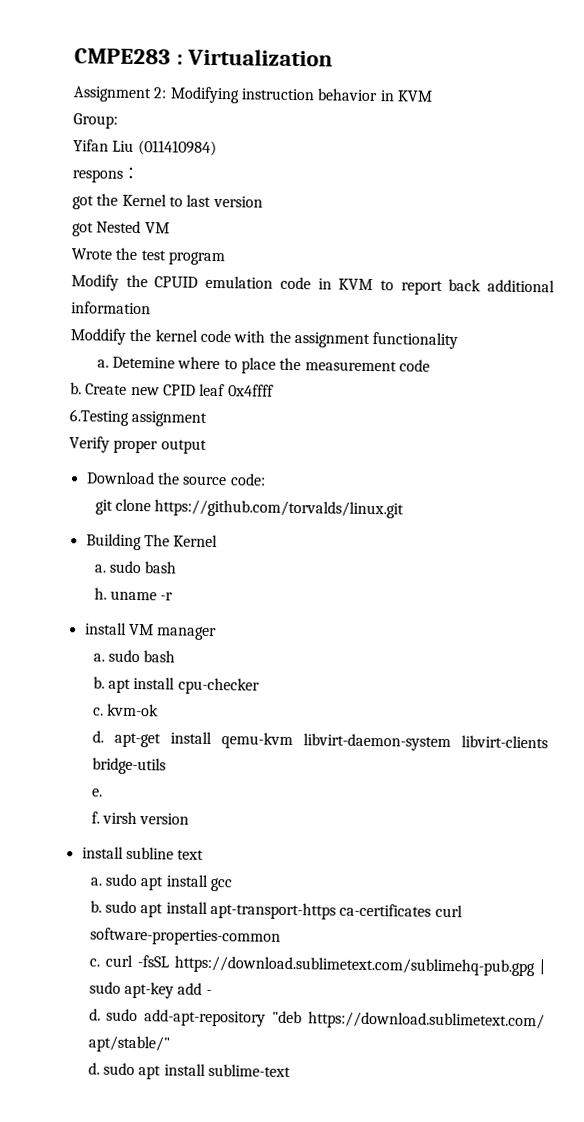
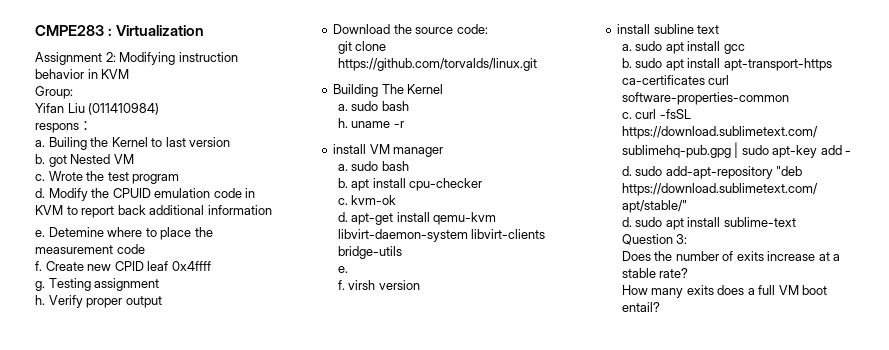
[72,195,94,210] got -> [35,137,87,150] a. Builing
(263, 201) none -> [35,154,45,164] b.
(170, 228) none -> [35,174,45,181] c.
(225, 258) none -> [35,188,45,198] d.
[70,328,459,350] [96,359,109,368] Moddify the kernel code with the assignment functionality // a. -> [35,230,45,237] e.
[70,382,82,395] b. -> [35,261,42,271] f.
[69,409,129,426] 6.Testing -> [35,278,91,291] g. Testing
(208, 418) none -> [35,295,45,305] h.
(291, 1070) none -> [621,234,688,245] [621,251,841,261] [621,268,689,278] [621,285,828,298] [621,302,660,312] // Question 3: // Does the number of exits increase at a stable rate? // How many exits does a full VM boot entail?

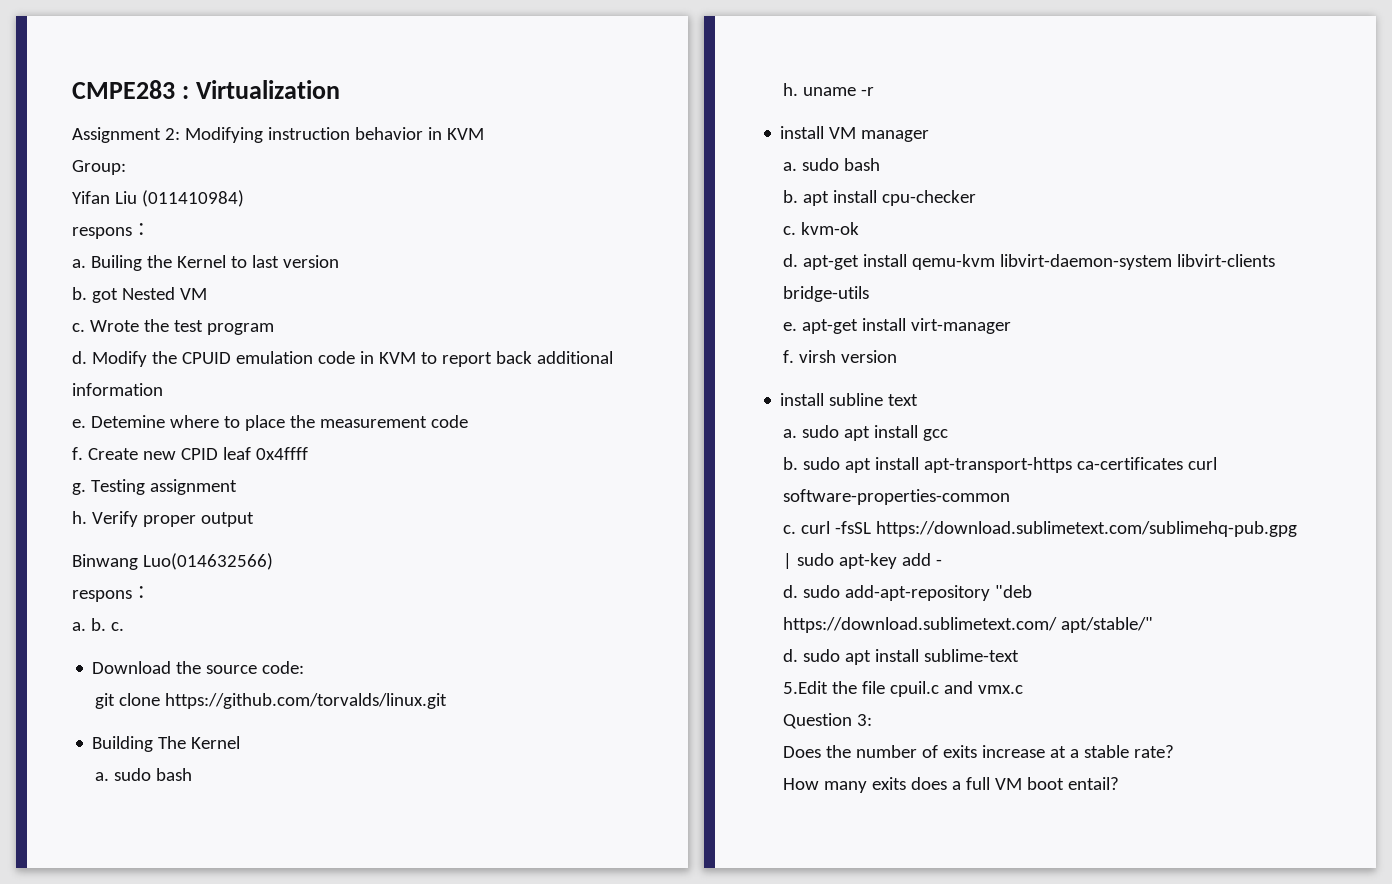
(162, 302) none -> [72,553,273,570] [72,586,151,602] [72,618,124,631] // Binwang Luo(014632566) // respons： // a. b. c.
(348, 269) none -> [802,318,1012,334] apt-get install virt-manager
(796, 222) none -> [783,681,1024,697] // 5.Edit the file cpuil.c and vmx.c

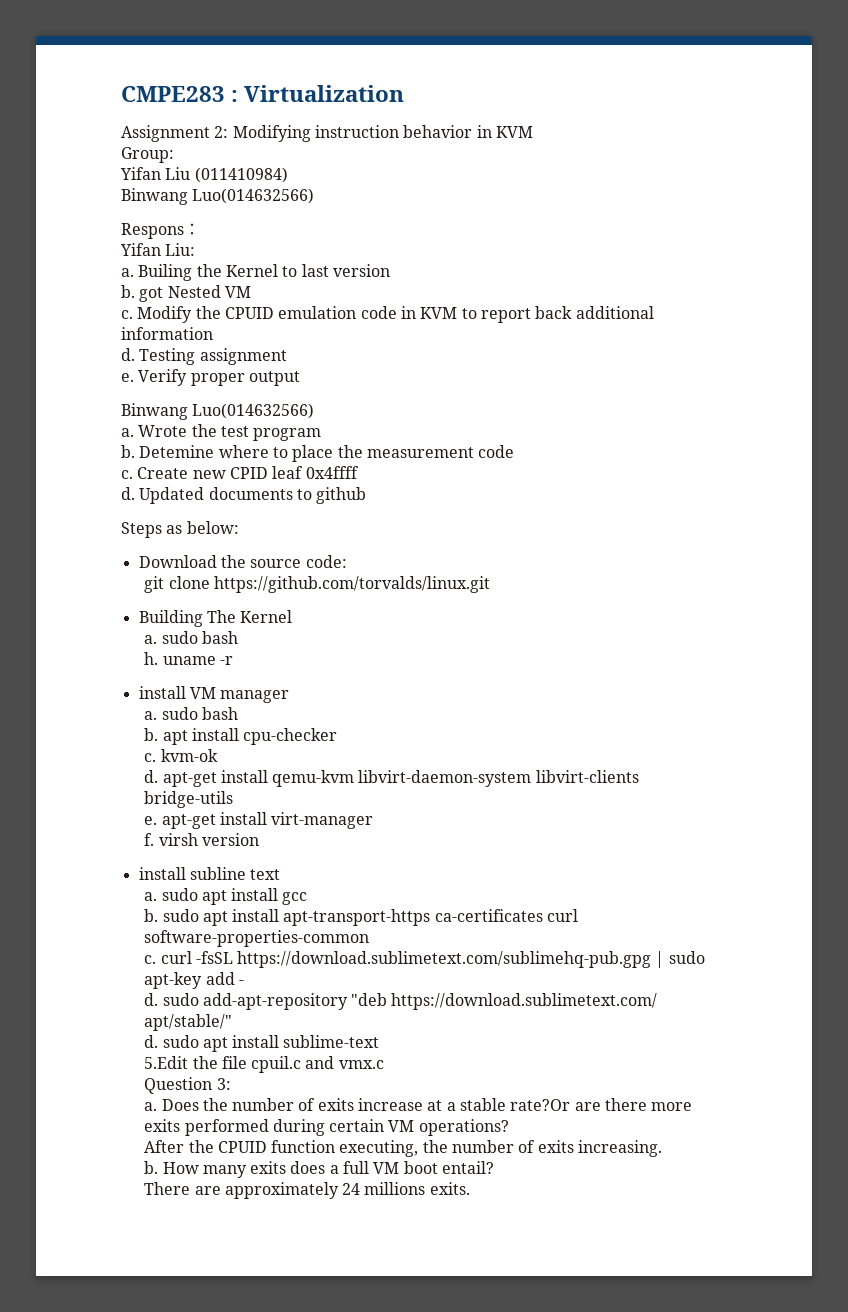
[72,223,151,239] respons： -> [121,188,315,205] [121,223,200,239] [120,243,196,256] Binwang Luo(014632566) // Respons： // Yifan Liu:
[89,319,274,335] [72,351,87,364] Wrote the test program // d. -> (133, 314) none
[72,419,86,428] e. -> [121,348,287,365] [121,369,300,386] [121,403,315,420] [121,424,322,441] [121,445,135,458] d. Testing assignment // e. Verify proper output // Binwang Luo(014632566) // a. Wrote the test program // b.
[72,447,83,460] f. -> [121,470,133,479] c.
[72,479,237,495] [72,511,254,527] [72,553,273,570] [72,586,151,602] [72,618,124,631] g. Testing assignment // h. Verify proper output // Binwang Luo(014632566) // respons： // a. b. c. -> [121,487,367,504] [121,521,239,538] d. Updated documents to github // Steps as below:
(873, 720) none -> [144,1102,158,1111] a.
[1134,745,1175,758] rate? // -> [510,1098,693,1111] [144,1119,509,1136] [144,1140,663,1157] [144,1161,159,1174] rate?Or are there more exits performed during certain VM operations? // After the CPUID function executing, the number of exits increasing. // b.
(1120, 783) none -> [144,1182,470,1199] // There are approximately 24 millions exits.

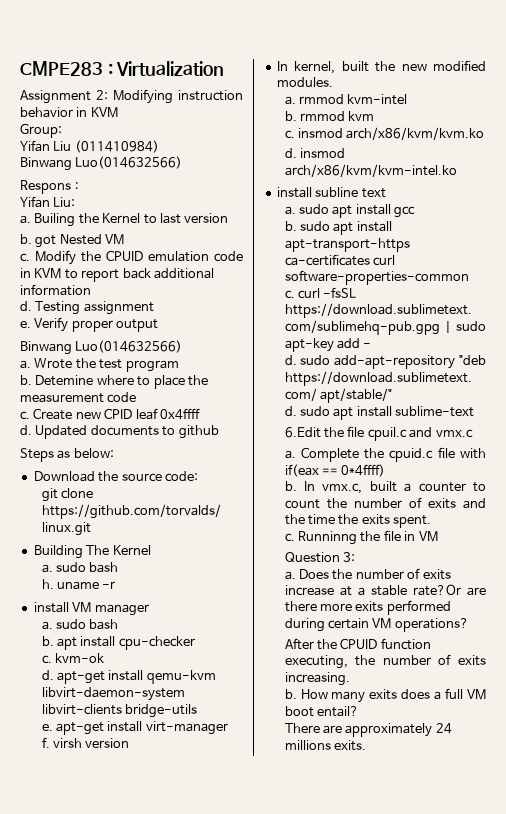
(259, 839) none -> [276,60,486,74] [276,77,333,87] [284,94,408,105] [284,111,375,121] [284,127,485,140] [284,148,346,158] [284,164,457,177] // In kernel, built the new modified modules. // a. rmmod kvm-intel // b. rmmod kvm // c. insmod arch/x86/kvm/kvm.ko // d. insmod arch/x86/kvm/kvm-intel.ko
[144,1056,189,1069] 5.Edit -> [284,427,321,438] 6.Edit
(384, 1064) none -> [284,447,486,462] [284,464,386,477] [284,481,486,494] [284,497,486,509] [284,514,432,528] [284,530,438,545] // a. Complete the cpuid.c file with if(eax == 0*4ffff) // b. In vmx.c, built a counter to count the number of exits and the time the exits spent. // c. Runninng the file in VM

